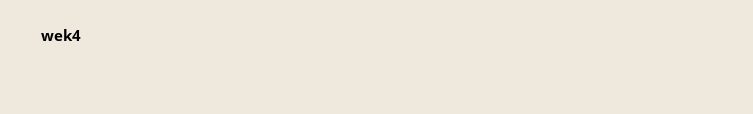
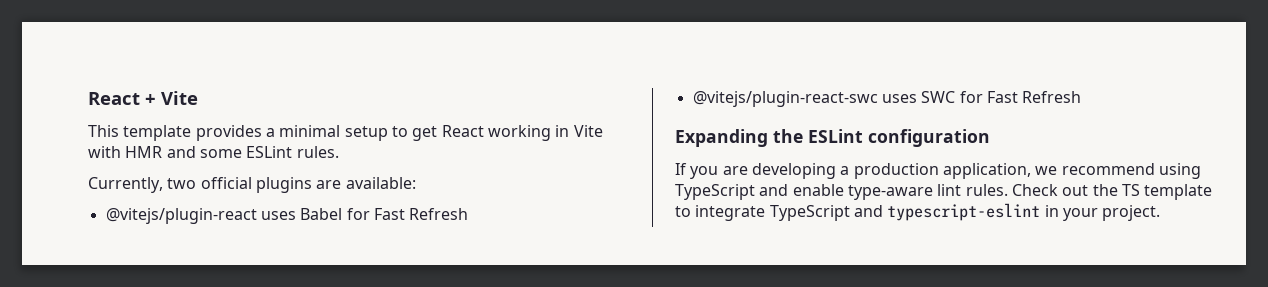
[41,29,81,41] wek4 -> [88,91,198,105] [88,125,603,141] [88,146,339,158] [88,177,416,193] [105,208,469,224] [692,91,1082,107] [675,129,990,147] [675,163,1201,179] [675,184,1213,200] [675,203,1161,221] React + Vite // This template provides a minimal setup to get React working in Vite with HMR and some ESLint rules. // Currently, two official plugins are available: // @vitejs/plugin-react uses Babel for Fast Refresh // @vitejs/plugin-react-swc uses SWC for Fast Refresh // Expanding the ESLint configuration // If you are developing a production application, we recommend using TypeScript and enable type-aware lint rules. Check out the TS template to integrate TypeScript and typescript-eslint in your project.

